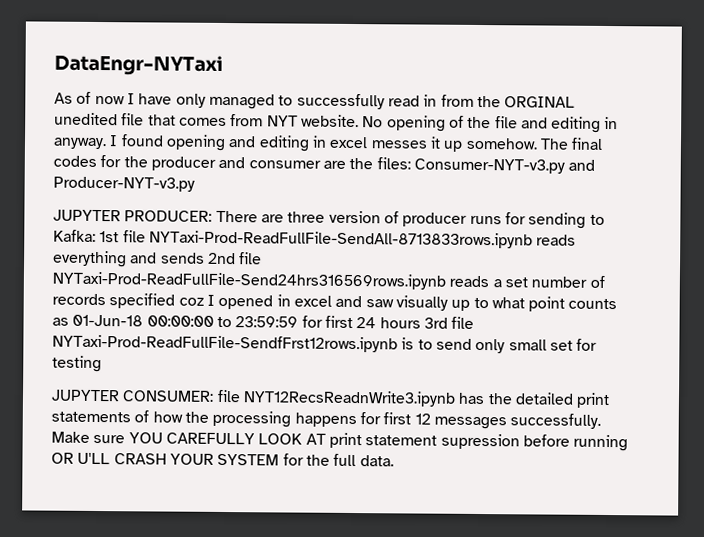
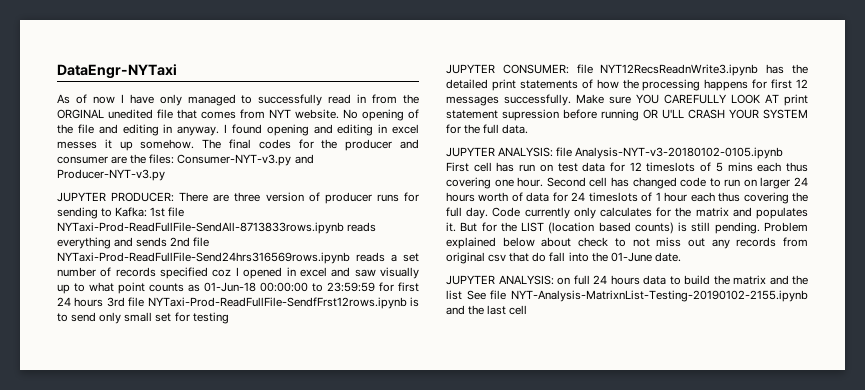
(394, 461) none -> [446,147,784,159] [446,162,808,172] [446,177,808,189] [446,192,808,204] [446,207,808,219] [446,222,808,234] [446,237,808,249] [446,252,681,264] [446,275,808,285] [446,290,808,302] [446,305,528,315] // JUPYTER ANALYSIS: file Analysis-NYT-v3-20180102-0105.ipynb First cell has run on test data for 12 timeslots of 5 mins each thus covering one hour. Second cell has changed code to run on larger 24 hours worth of data for 24 timeslots of 1 hour each thus covering the full day. Code currently only calculates for the matrix and populates it. But for the LIST (location based counts) is still pending. Problem explained below about check to not miss out any records from original csv that do fall into the 01-June date. // JUPYTER ANALYSIS: on full 24 hours data to build the matrix and the list See file NYT-Analysis-MatrixnList-Testing-20190102-2155.ipynb and the last cell

